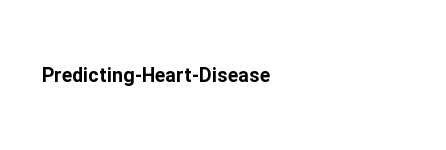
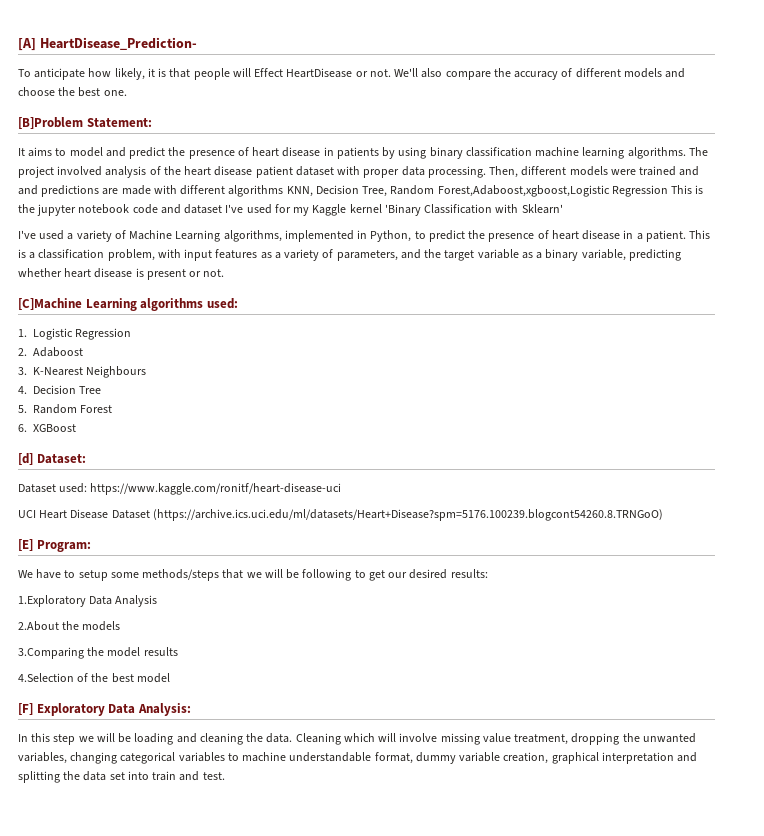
[42,67,270,86] Predicting-Heart-Disease -> [18,37,197,51] [18,68,686,80] [18,87,127,97] [18,117,152,129] [18,147,708,159] [18,166,700,178] [18,185,704,197] [18,204,563,216] [18,230,711,242] [18,249,681,261] [18,268,225,280] [18,298,238,311] [18,328,132,340] [18,347,83,357] [18,366,147,378] [18,385,102,394] [18,404,113,414] [18,424,76,432] [18,453,86,465] [18,483,342,495] [18,509,663,521] [18,539,91,552] [18,569,488,581] [18,595,158,607] [18,621,121,631] [18,647,178,659] [18,673,170,683] [18,703,191,716] [18,733,696,745] [18,752,698,764] [18,771,225,783] [A] HeartDisease_Prediction- // To anticipate how likely, it is that people will Effect HeartDisease or not. We'll also compare the accuracy of different models and choose the best one. // [B]Problem Statement: // It aims to model and predict the presence of heart disease in patients by using binary classification machine learning algorithms. The project involved analysis of the heart disease patient dataset with proper data processing. Then, different models were trained and and predictions are made with different algorithms KNN, Decision Tree, Random Forest,Adaboost,xgboost,Logistic Regression This is the jupyter notebook code and dataset I've used for my Kaggle kernel 'Binary Classification with Sklearn' // I've used a variety of Machine Learning algorithms, implemented in Python, to predict the presence of heart disease in a patient. This is a classification problem, with input features as a variety of parameters, and the target variable as a binary variable, predicting whether heart disease is present or not. // [C]Machine Learning algorithms used: // 1. Logistic Regression // 2. Adaboost // 3. K-Nearest Neighbours // 4. Decision Tree // 5. Random Forest // 6. XGBoost // [d] Dataset: // Dataset used: https://www.kaggle.com/ronitf/heart-disease-uci // UCI Heart Disease Dataset (https://archive.ics.uci.edu/ml/datasets/Heart+Disease?spm=5176.100239.blogcont54260.8.TRNGoO) // [E] Program: // We have to setup some methods/steps that we will be following to get our desired results: // 1.Exploratory Data Analysis // 2.About the models // 3.Comparing the model results // 4.Selection of the best model // [F] Exploratory Data Analysis: // In this step we will be loading and cleaning the data. Cleaning which will involve missing value treatment, dropping the unwanted variables, changing categorical variables to machine understandable format, dummy variable creation, graphical interpretation and splitting the data set into train and test.

